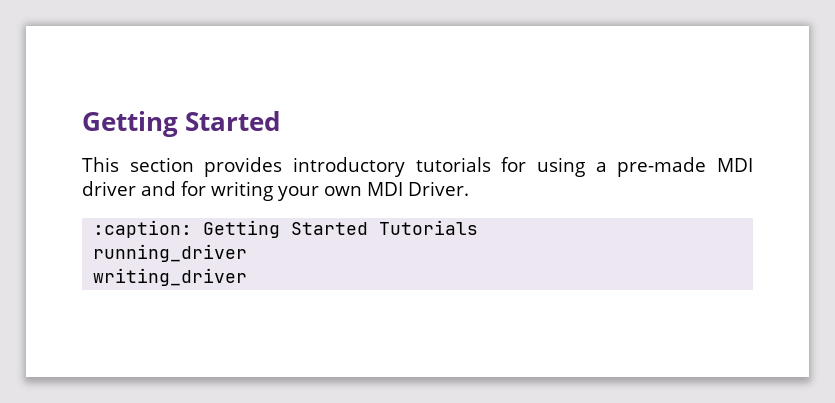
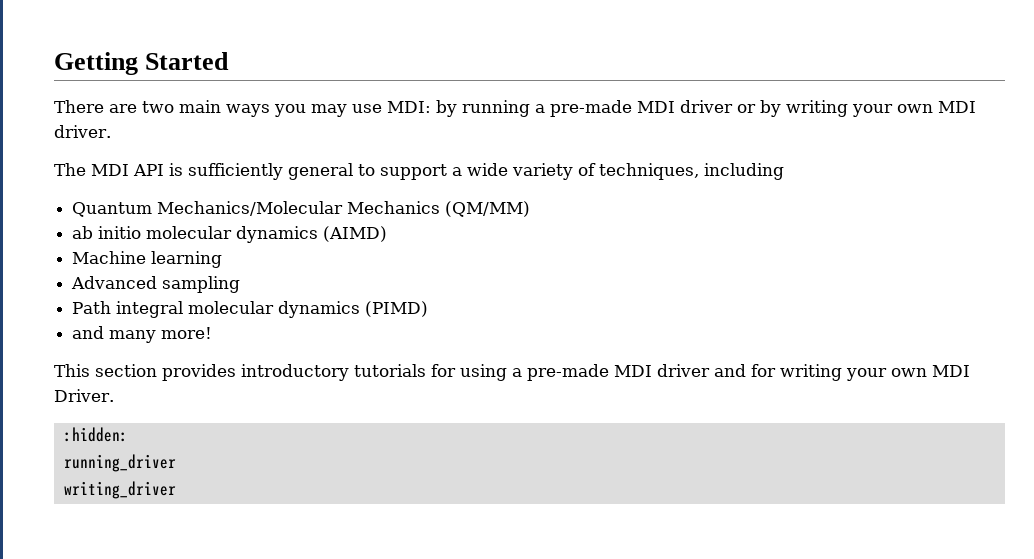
[82,111,281,137] Getting Started -> [54,52,230,75] [54,100,976,117] [54,125,111,138] [54,163,784,180] [72,201,531,217] [72,226,388,243] [72,251,223,268] [71,276,241,293] [72,301,429,318] [72,326,213,343] Getting Started // There are two main ways you may use MDI: by running a pre-made MDI driver or by writing your own MDI driver. // The MDI API is sufficiently general to support a wide variety of techniques, including // Quantum Mechanics/Molecular Mechanics (QM/MM) // ab initio molecular dynamics (AIMD) // Machine learning // Advanced sampling // Path integral molecular dynamics (PIMD) // and many more!
[93,220,479,238] :caption: Getting Started Tutorials -> [63,427,128,442] :hidden:

